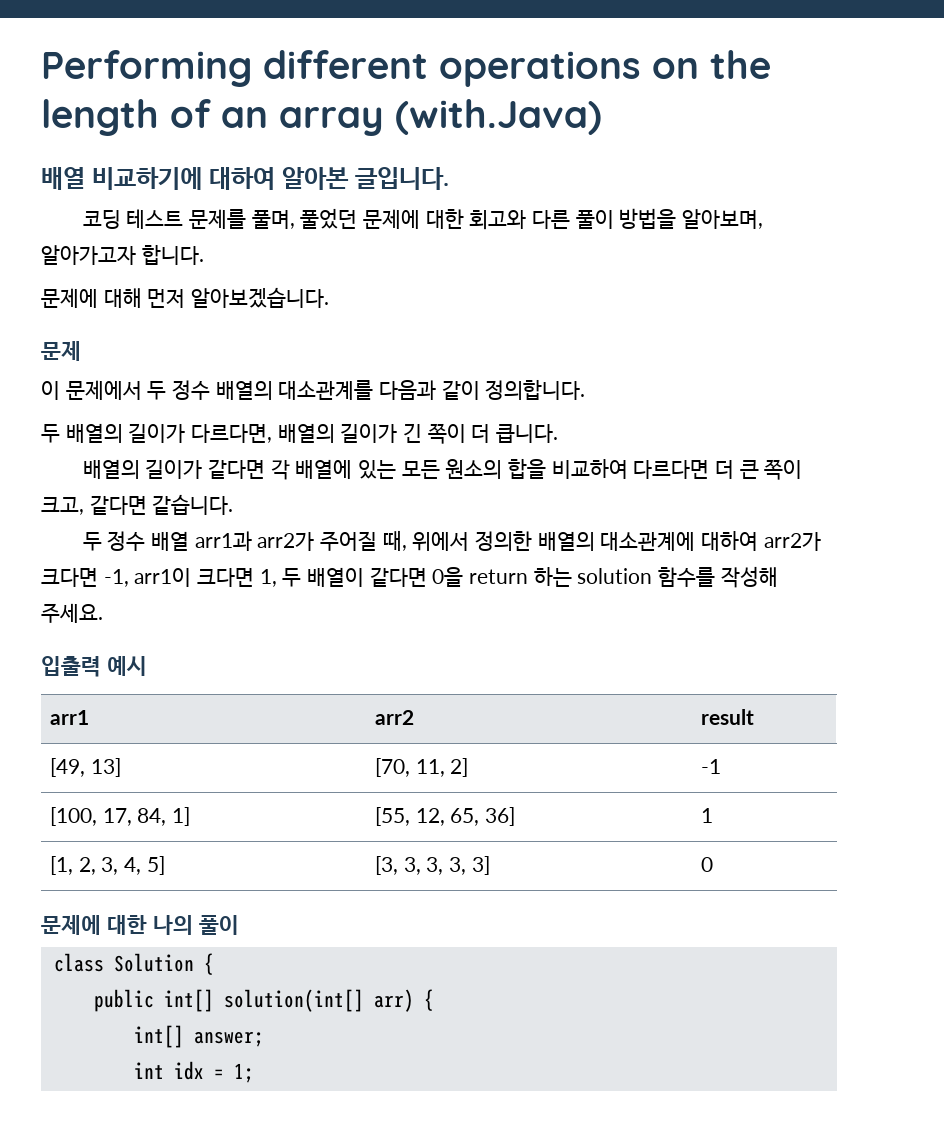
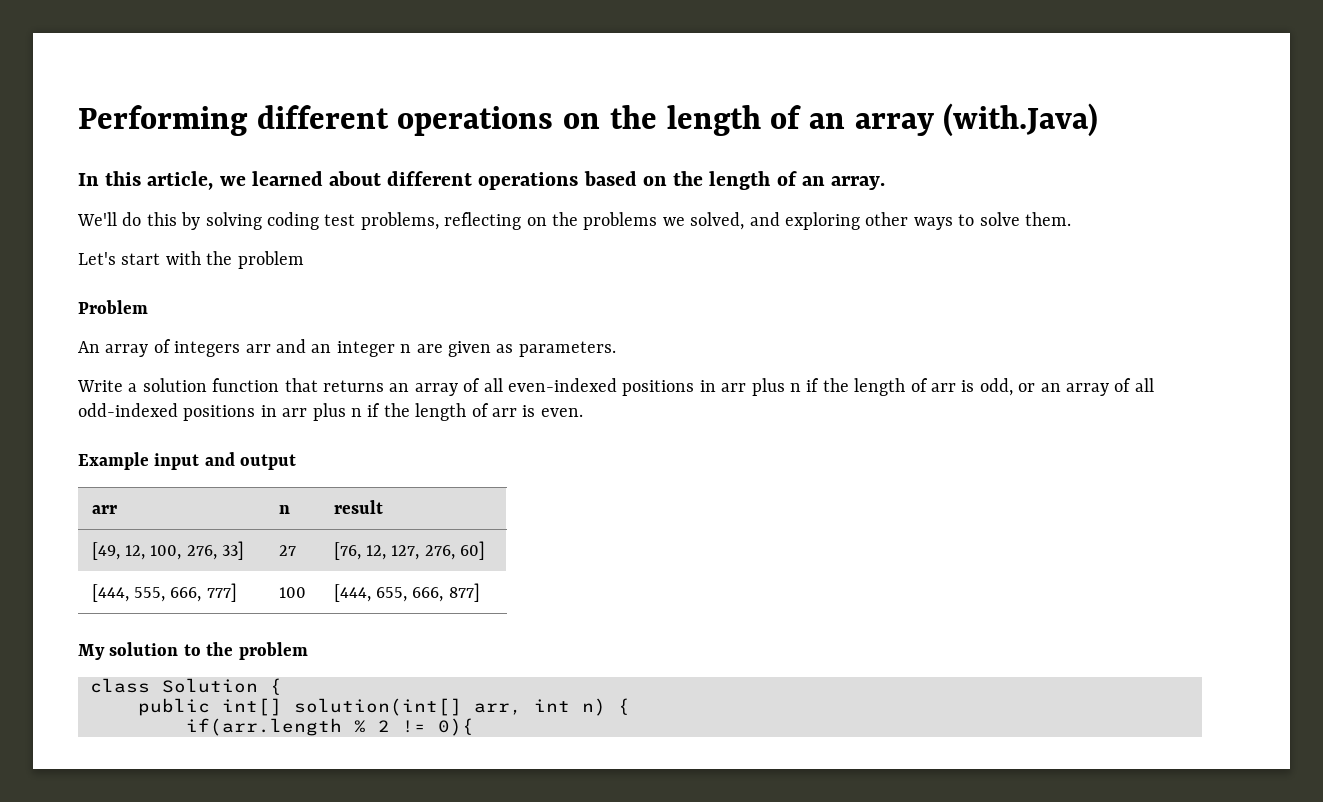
[41,167,449,190] [82,208,764,230] [41,244,204,265] [41,287,330,308] [41,341,81,361] [41,379,586,400] [41,423,559,444] [82,458,803,480] [41,494,234,515] [82,530,821,551] [41,566,778,588] [41,603,103,623] [41,656,147,677] [50,710,90,725] [375,710,415,725] [701,709,755,725] [50,758,121,777] [375,758,469,777] [701,759,722,774] [50,807,191,826] [375,807,516,826] [701,808,714,823] [50,856,165,875] [375,856,490,875] [701,857,714,872] [41,915,239,935] 배열 비교하기에 대하여 알아본 글입니다. // 코딩 테스트 문제를 풀며, 풀었던 문제에 대한 회고와 다른 풀이 방법을 알아보며, 알아가고자 합니다. // 문제에 대해 먼저 알아보겠습니다. // 문제 // 이 문제에서 두 정수 배열의 대소관계를 다음과 같이 정의합니다. // 두 배열의 길이가 다르다면, 배열의 길이가 긴 쪽이 더 큽니다. // 배열의 길이가 같다면 각 배열에 있는 모든 원소의 합을 비교하여 다르다면 더 큰 쪽이 크고, 같다면 같습니다. // 두 정수 배열 arr1과 arr2가 주어질 때, 위에서 정의한 배열의 대소관계에 대하여 arr2가 크다면 -1, arr1이 크다면 1, 두 배열이 같다면 0을 return 하는 solution 함수를 작성해 주세요. // 입출력 예시 // arr1 | arr2 | result // [49, 13] | [70, 11, 2] | -1 // [100, 17, 84, 1] | [55, 12, 65, 36] | 1 // [1, 2, 3, 4, 5] | [3, 3, 3, 3, 3] | 0 // 문제에 대한 나의 풀이 -> [78,171,885,190] [77,212,1071,230] [78,251,304,269] [78,300,148,314] [78,339,616,357] [77,378,1154,396] [78,403,583,421] [78,452,297,470] [91,505,117,514] [278,505,290,514] [333,500,383,514] [91,541,245,560] [278,545,296,556] [333,541,486,560] [91,583,237,602] [278,587,306,598] [333,583,480,602] [78,642,308,660] In this article, we learned about different operations based on the length of an array. // We'll do this by solving coding test problems, reflecting on the problems we solved, and exploring other ways to solve them. // Let's start with the problem // Problem // An array of integers arr and an integer n are given as parameters. // Write a solution function that returns an array of all even-indexed positions in arr plus n if the length of arr is odd, or an array of all odd-indexed positions in arr plus n if the length of arr is even. // Example input and output // arr | n | result // [49, 12, 100, 276, 33] | 27 | [76, 12, 127, 276, 60] // [444, 555, 666, 777] | 100 | [444, 655, 666, 877] // My solution to the problem
[373,989,434,1012] [133,1025,264,1048] [133,1061,254,1083] arr) { // int[] answer; // int idx = 1; -> [474,698,630,716] [186,718,474,736] arr, int n) { // if(arr.length % 2 != 0){

